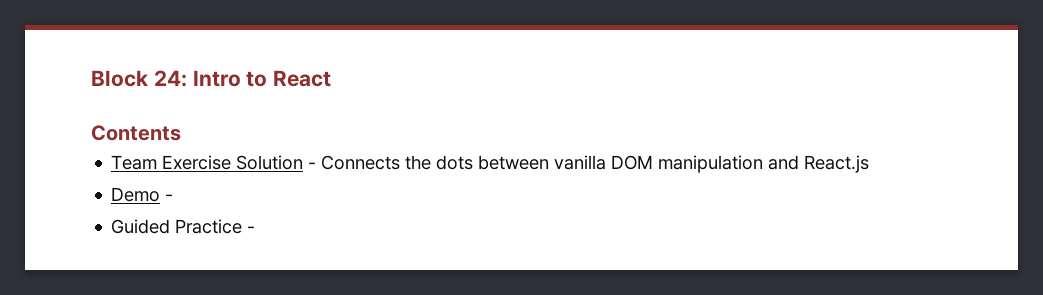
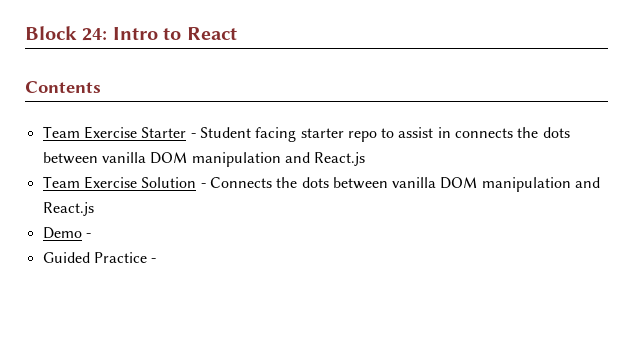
(181, 133) none -> [42,126,570,142] [42,152,366,167] // Team Exercise Starter - Student facing starter repo to assist in connects the dots between vanilla DOM manipulation and React.js

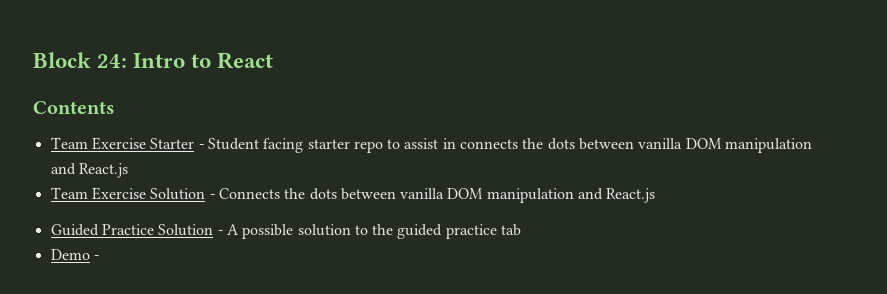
(94, 209) none -> [50,224,522,239] // Guided Practice Solution - A possible solution to the guided practice tab
[42,252,157,263] // Guided Practice - -> (99, 257) none

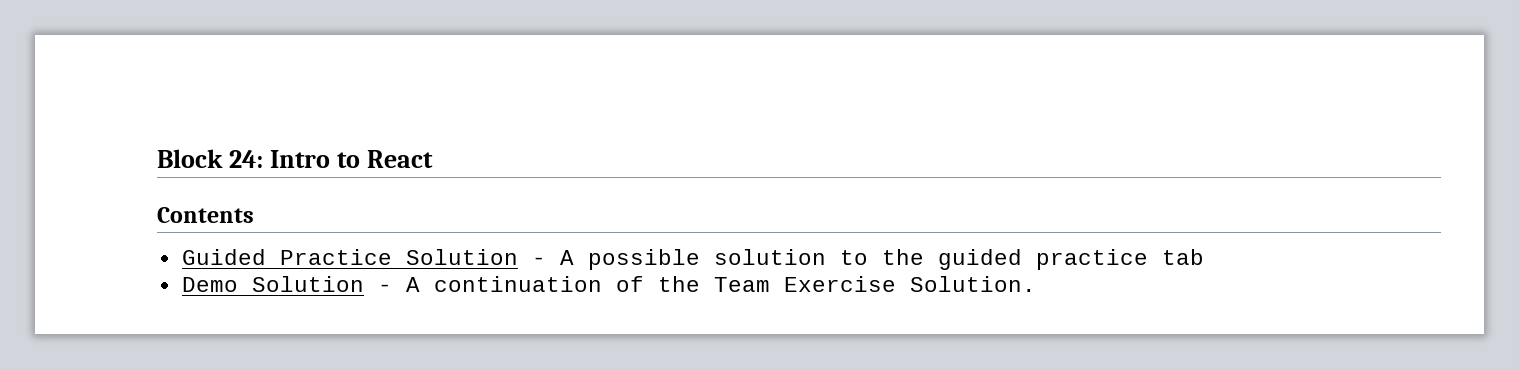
[50,137,813,153] [50,163,128,178] [50,187,656,203] // Team Exercise Starter - Student facing starter repo to assist in connects the dots between vanilla DOM manipulation and React.js // Team Exercise Solution - Connects the dots between vanilla DOM manipulation and React.js -> (254, 215) none
[93,255,99,260] - -> [251,276,1036,292] Solution - A continuation of the Team Exercise Solution.

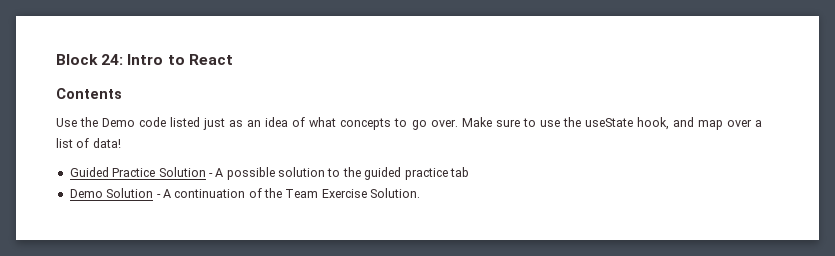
(254, 215) none -> [56,117,762,130] [56,138,121,148] // Use the Demo code listed just as an idea of what concepts to go over. Make sure to use the useState hook, and map over a list of data!

